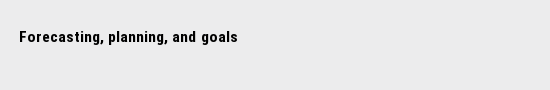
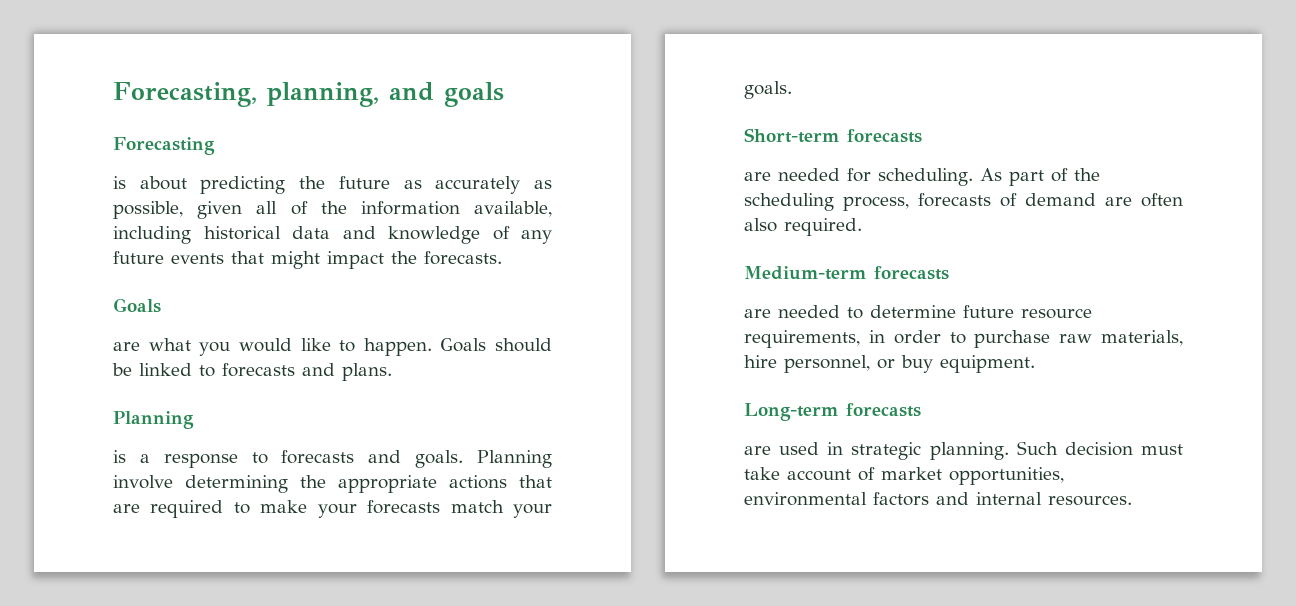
(238, 38) none -> [113,137,215,155] [113,176,552,194] [113,201,552,219] [113,226,552,244] [113,251,502,269] [113,298,161,313] [113,338,552,356] [112,363,392,381] [113,411,194,429] [113,450,552,468] [113,475,552,493] [113,500,552,518] [744,81,792,99] [744,128,922,143] [744,168,1100,186] [744,193,1183,211] [744,218,862,236] [744,266,949,280] [744,305,1092,319] [744,330,1183,348] [744,355,1035,373] [744,403,921,421] [744,441,1183,460] [744,467,1064,485] [744,492,1132,506] // Forecasting // is about predicting the future as accurately as possible, given all of the information available, including historical data and knowledge of any future events that might impact the forecasts. // Goals // are what you would like to happen. Goals should be linked to forecasts and plans. // Planning // is a response to forecasts and goals. Planning involve determining the appropriate actions that are required to make your forecasts match your goals. // Short-term forecasts // are needed for scheduling. As part of the scheduling process, forecasts of demand are often also required. // Medium-term forecasts // are needed to determine future resource requirements, in order to purchase raw materials, hire personnel, or buy equipment. // Long-term forecasts // are used in strategic planning. Such decision must take account of market opportunities, environmental factors and internal resources.

